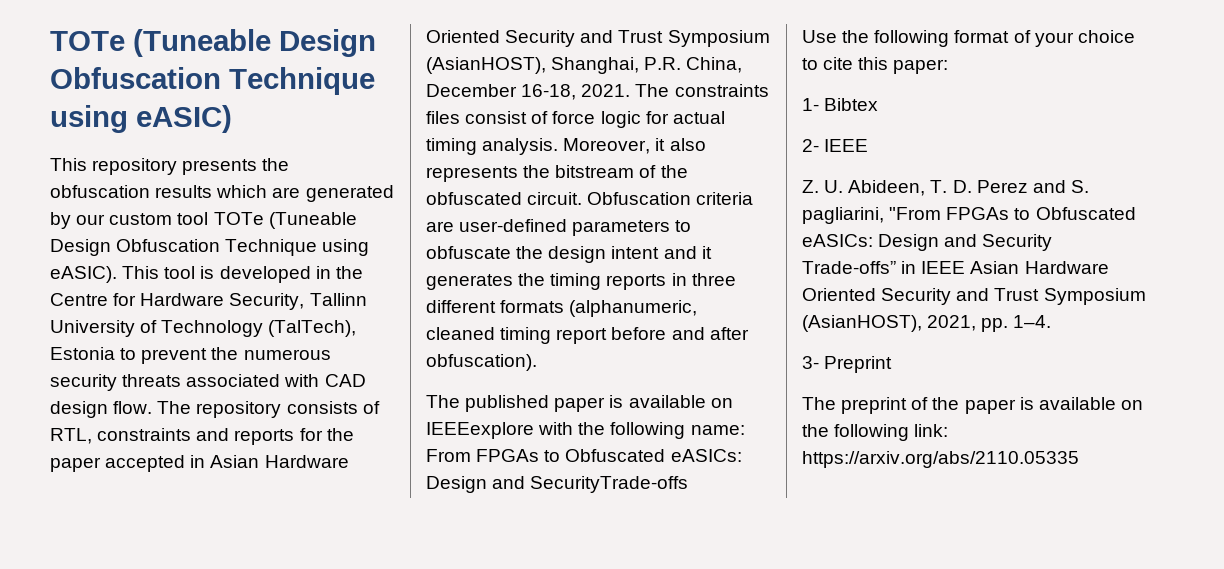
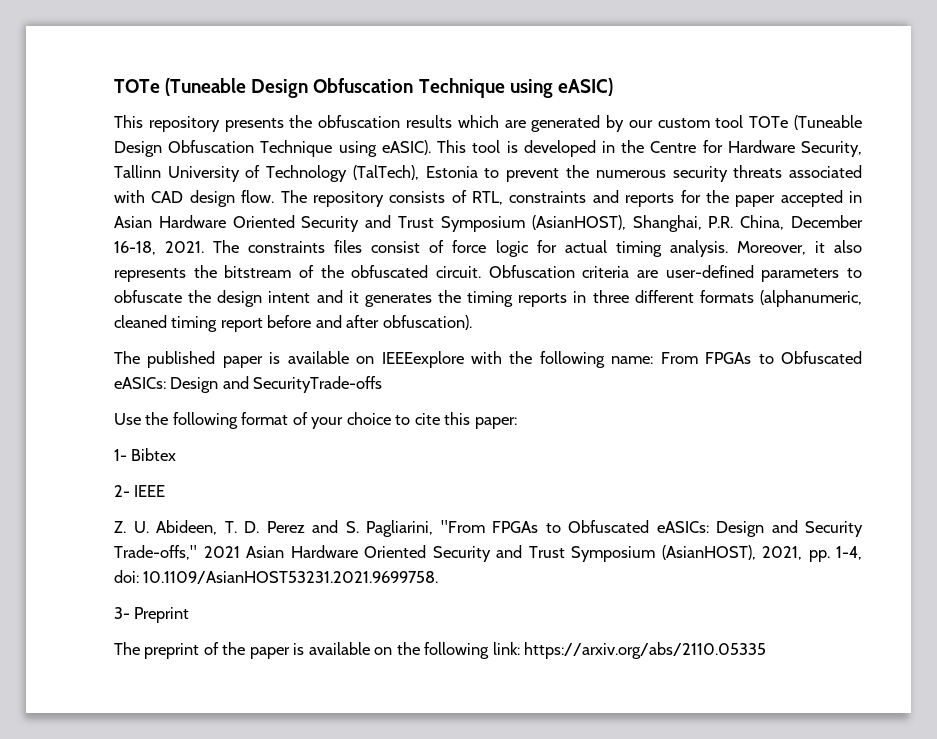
[802,207,884,224] pagliarini, -> [366,520,433,537] Pagliarini,
[802,261,966,274] Trade-offs” in IEEE -> [114,545,240,560] Trade-offs," 2021
[1013,315,1052,328] 1–4. -> [836,546,862,560] [114,570,439,584] 1-4, doi: 10.1109/AsianHOST53231.2021.9699758.

